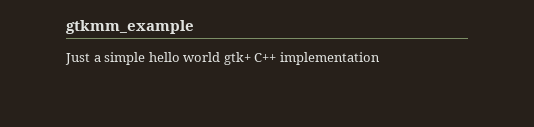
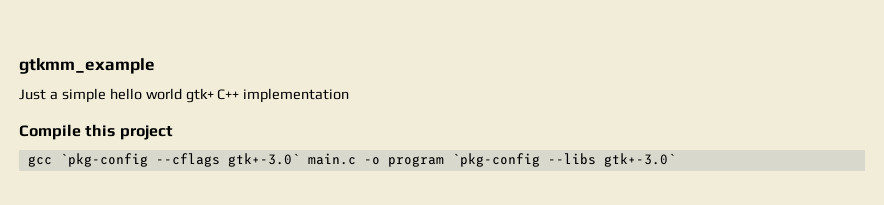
(380, 58) none -> [19,124,173,140] [27,153,676,167] // Compile this project // gcc `pkg-config --cflags gtk+-3.0` main.c -o program `pkg-config --libs gtk+-3.0`

